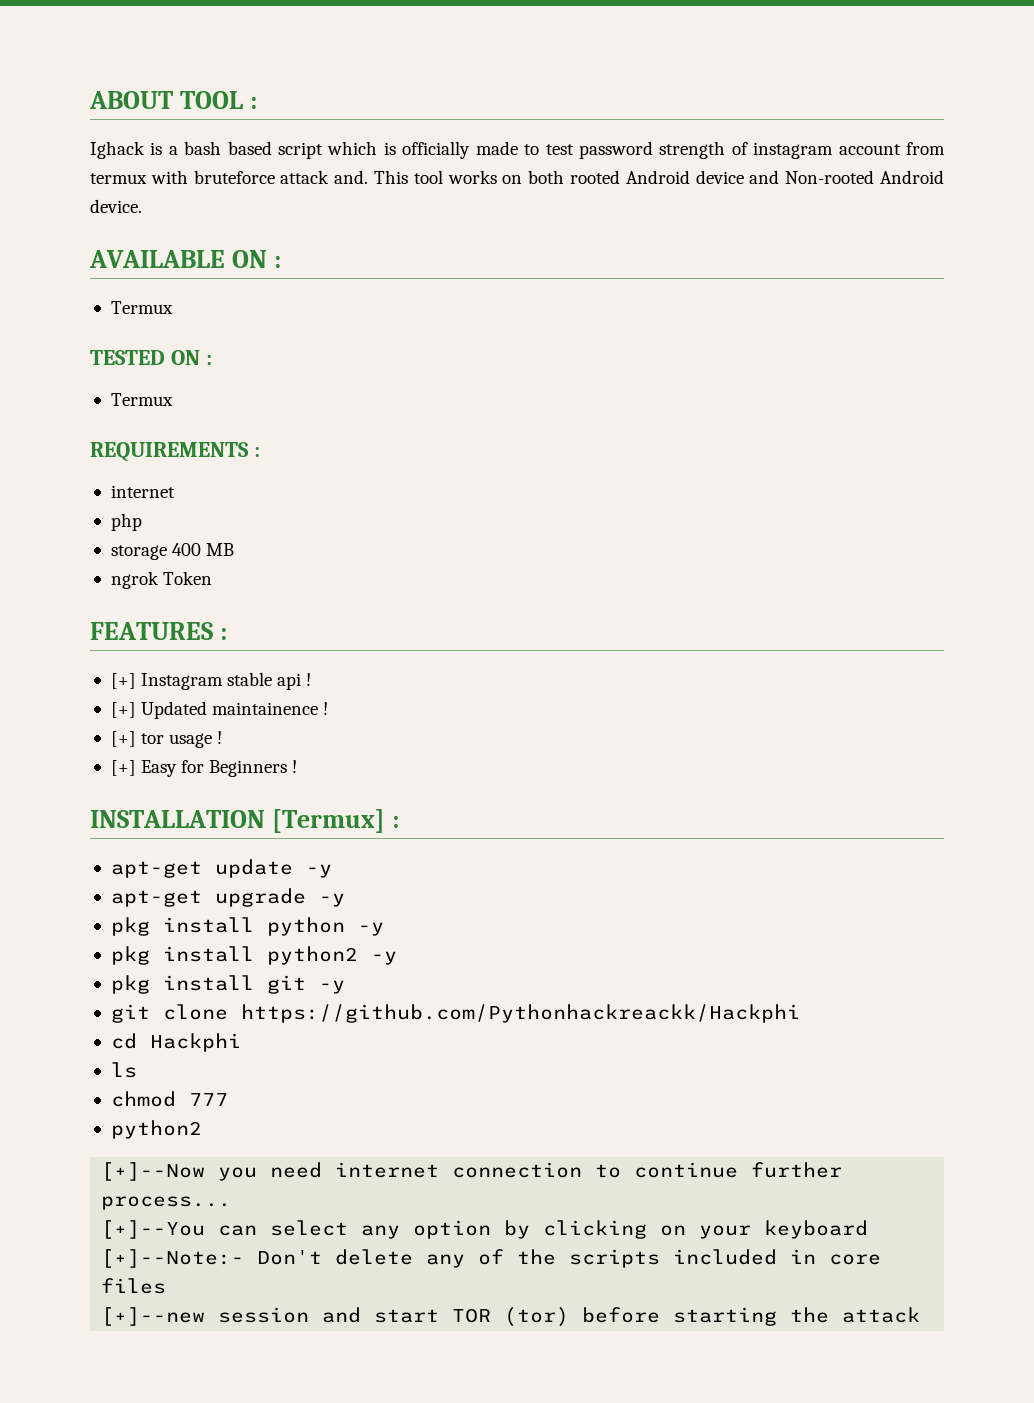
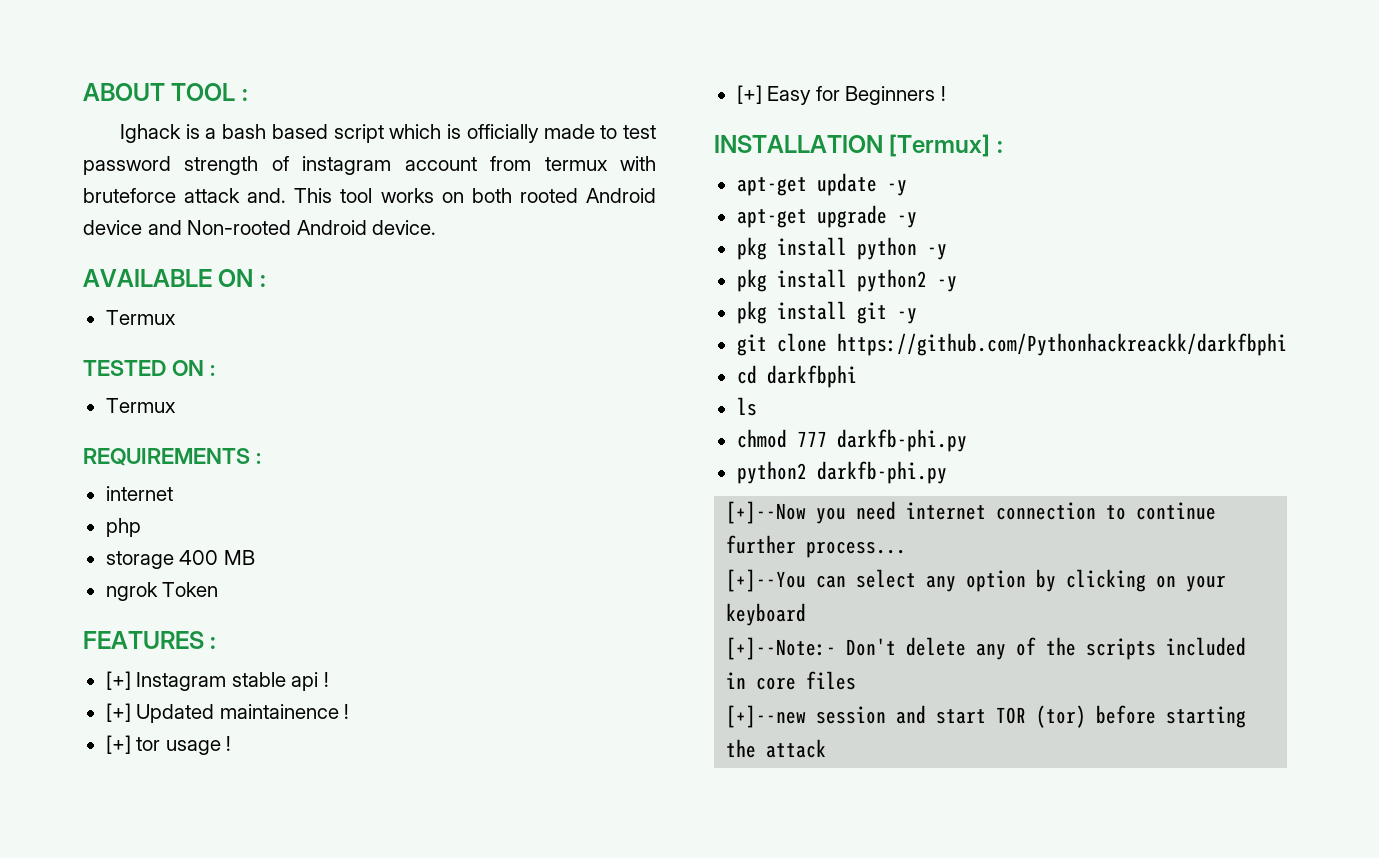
[240,1004,800,1023] https://github.com/Pythonhackreackk/Hackphi -> [836,333,1287,356] https://github.com/Pythonhackreackk/darkfbphi
[149,1033,241,1052] Hackphi -> [766,365,857,388] darkfbphi
[110,1120,202,1139] // python2 -> [836,429,967,452] [736,461,947,484] darkfb-phi.py // python2 darkfb-phi.py

